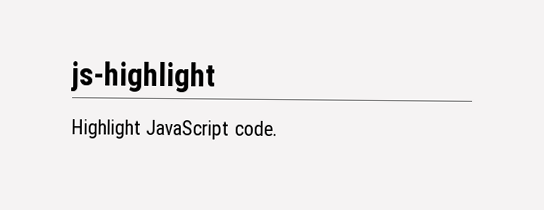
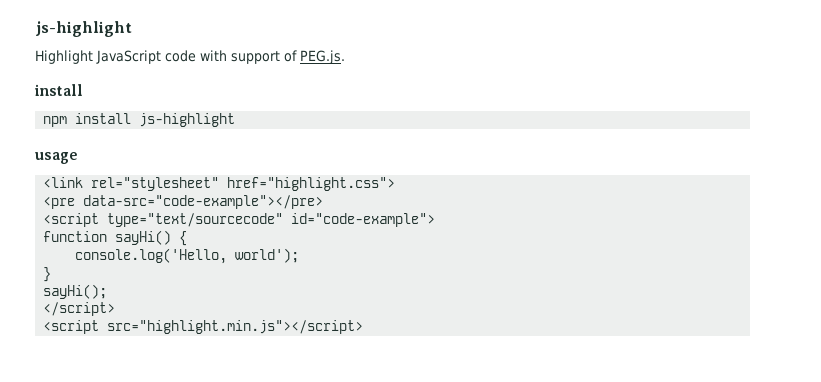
[233,120,277,137] code. -> [165,50,345,64] [34,84,83,96] [43,113,236,127] [35,152,78,164] [43,177,396,191] [43,195,324,209] [43,213,436,227] [43,230,188,246] [75,248,300,264] [43,267,52,282] [43,284,108,299] [43,302,116,316] [43,320,364,334] code with support of PEG.js. // install // npm install js-highlight // usage // <link rel="stylesheet" href="highlight.css"> // <pre data-src="code-example"></pre> // <script type="text/sourcecode" id="code-example"> // function sayHi() { // console.log('Hello, world'); // } // sayHi(); // </script> // <script src="highlight.min.js"></script>

